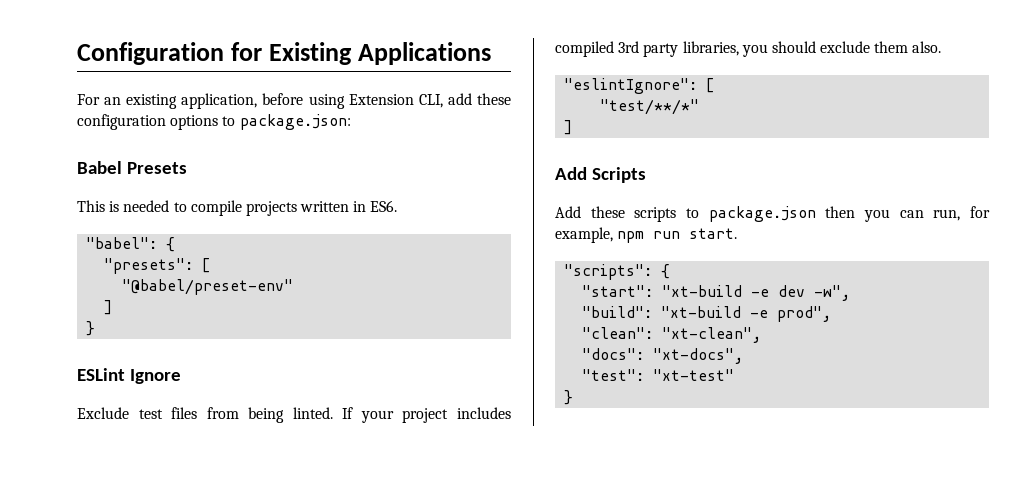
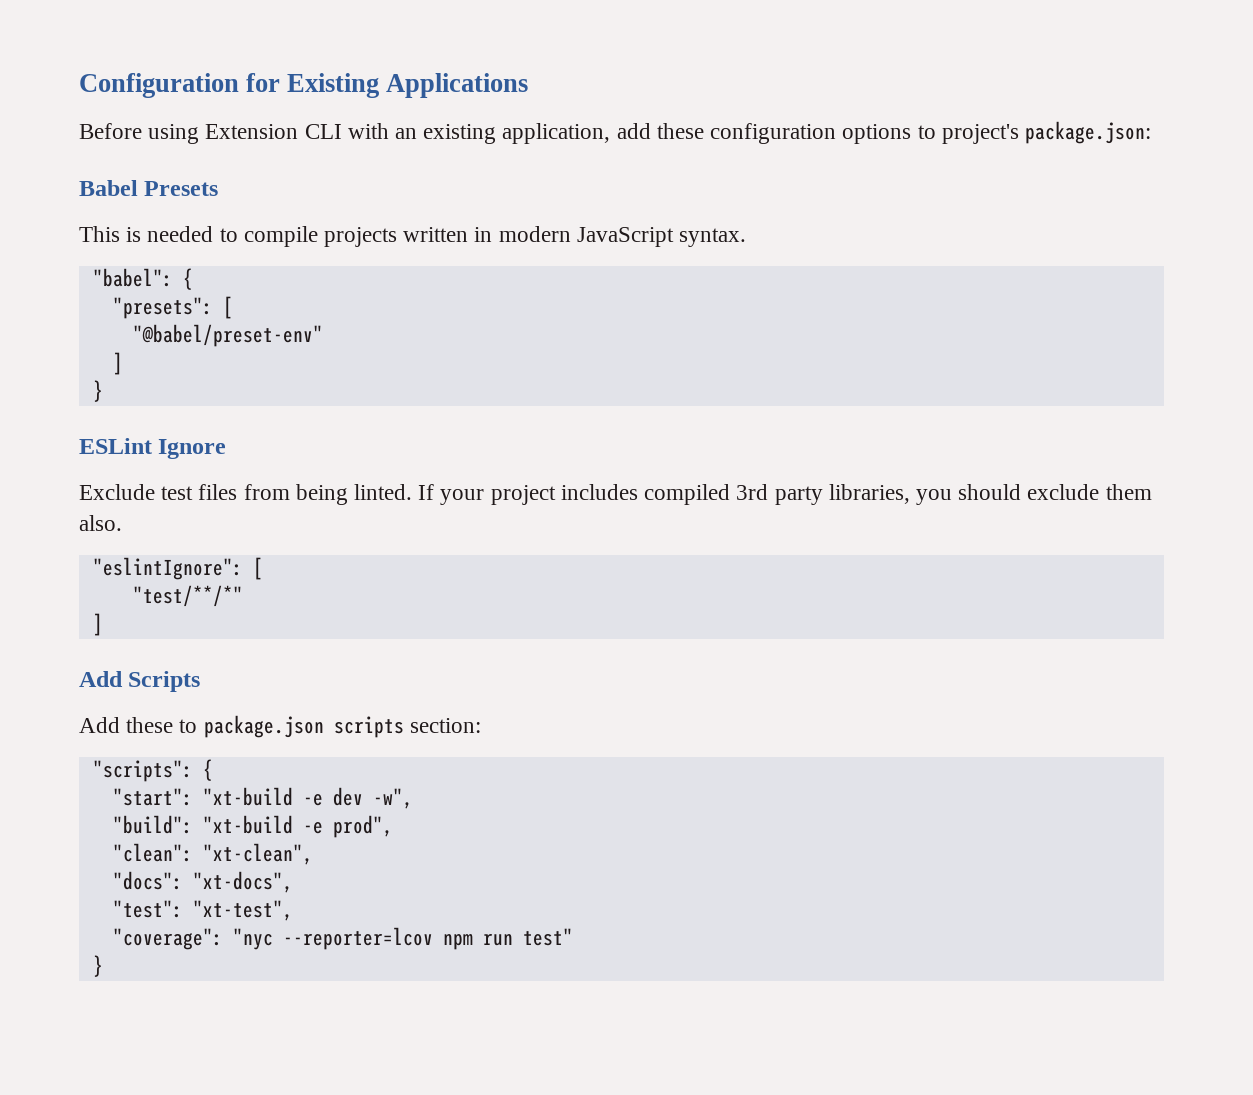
[77,93,443,109] For an existing application, before using Extension CLI, -> [79,123,611,144] Before using Extension CLI with an existing application,
(236, 121) none -> [941,124,1019,144] project's
[370,200,398,212] ES6. -> [498,226,747,247] modern JavaScript syntax.
[634,207,677,222] scripts -> (174, 725) none
[825,206,990,222] [555,227,738,243] then you can run, for example, npm run start. -> [333,716,481,738] scripts section:
[653,369,735,381] "xt-test" -> [192,900,293,921] [112,927,573,950] "xt-test", // "coverage": "nyc --reporter=lcov npm run test"

